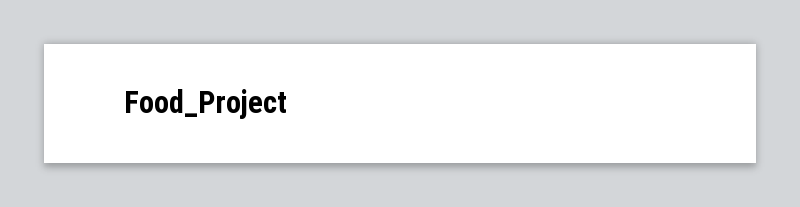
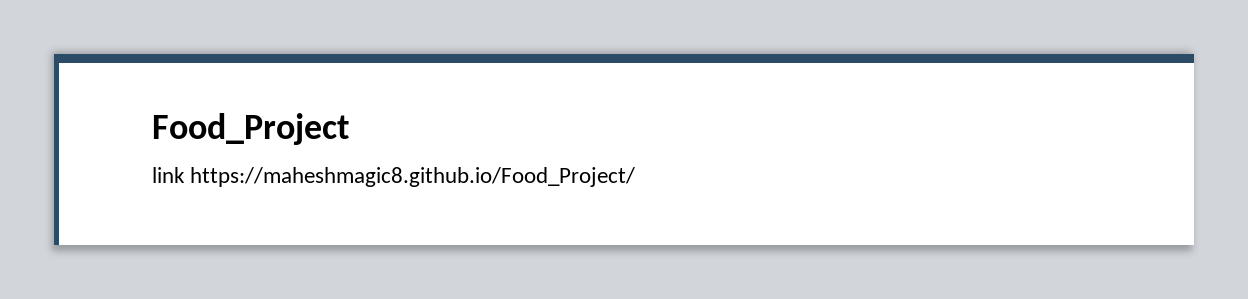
(287, 104) none -> [152,167,636,187] // link https://maheshmagic8.github.io/Food_Project/

